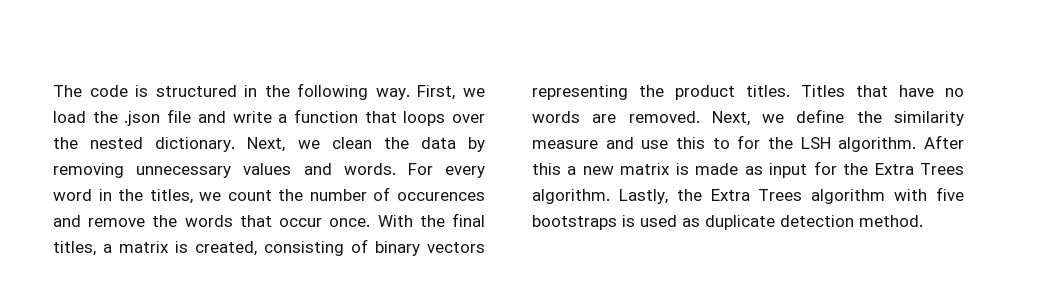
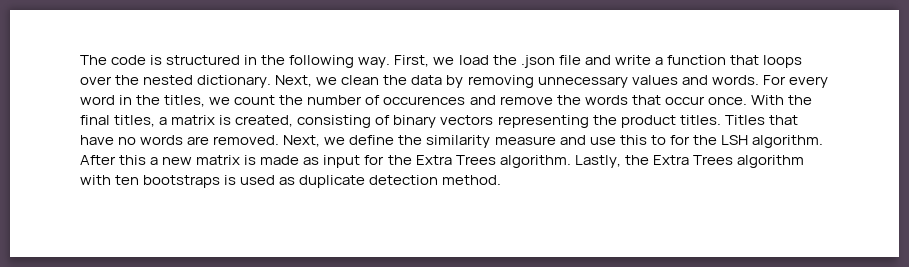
[936,187,964,201] five -> [115,175,140,185] ten

